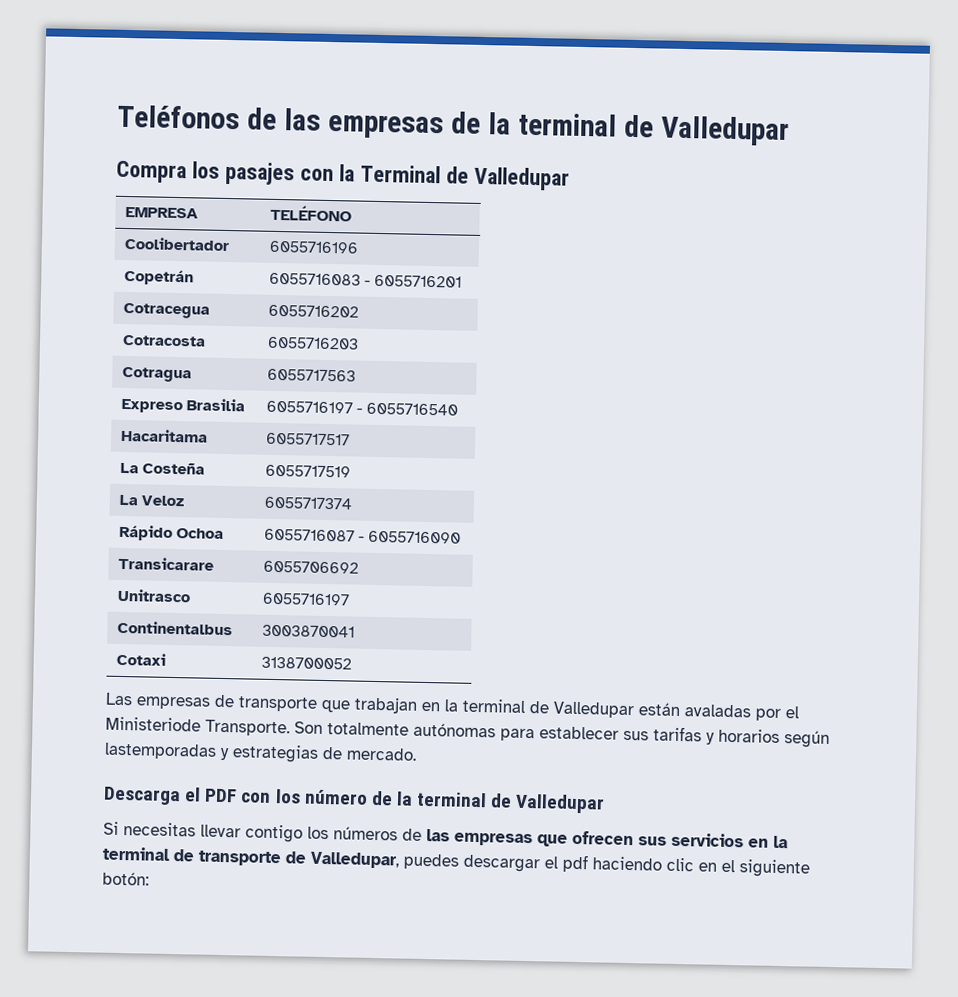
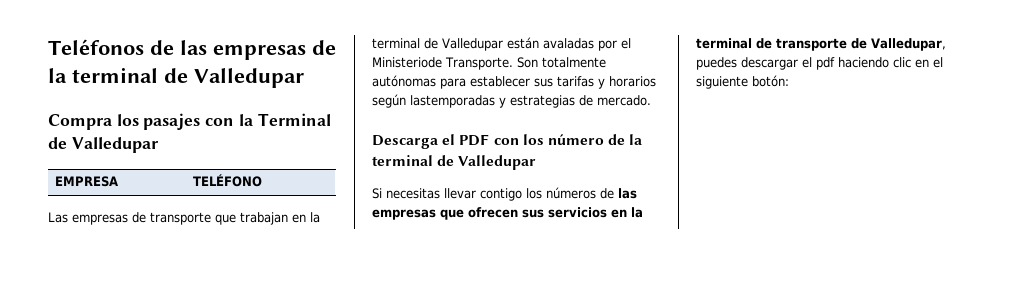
[123,236,230,252] [268,240,359,254] [123,268,194,286] [268,272,463,288] [122,302,210,319] [267,304,359,318] [121,334,206,347] [266,336,359,350] [121,366,192,383] [266,368,356,382] [120,398,246,414] [265,400,459,416] [120,428,208,443] [265,432,350,446] [119,462,206,475] [264,464,351,478] [118,494,185,507] [263,496,352,510] [118,524,225,541] [263,528,462,544] [117,556,214,571] [262,560,359,574] [116,588,191,603] [261,592,350,606] [116,620,233,636] [261,624,355,638] [115,652,166,666] [260,656,352,670] // Coolibertador | 6055716196 // Copetrán | 6055716083 - 6055716201 // Cotracegua | 6055716202 // Cotracosta | 6055716203 // Cotragua | 6055717563 // Expreso Brasilia | 6055716197 - 6055716540 // Hacaritama | 6055717517 // La Costeña | 6055717519 // La Veloz | 6055717374 // Rápido Ochoa | 6055716087 - 6055716090 // Transicarare | 6055706692 // Unitrasco | 6055716197 // Continentalbus | 3003870041 // Cotaxi | 3138700052 -> (262, 180) none

